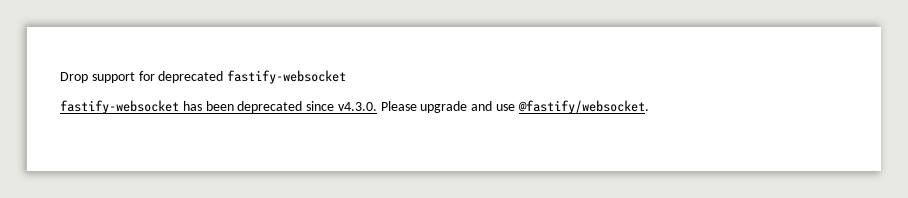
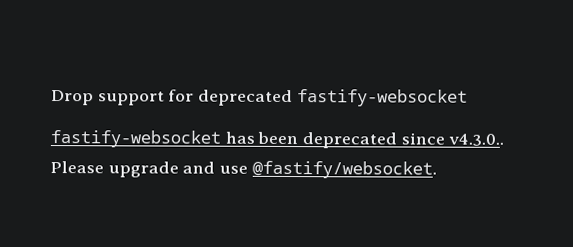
[337,102,377,111] v4.3.0. -> [447,133,504,146] v4.3.0..

